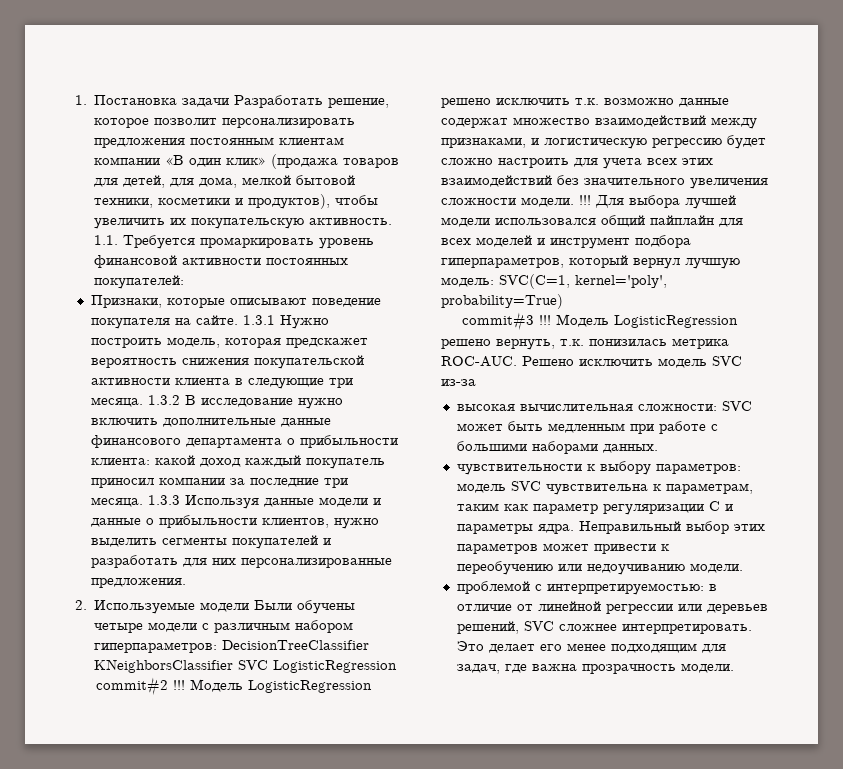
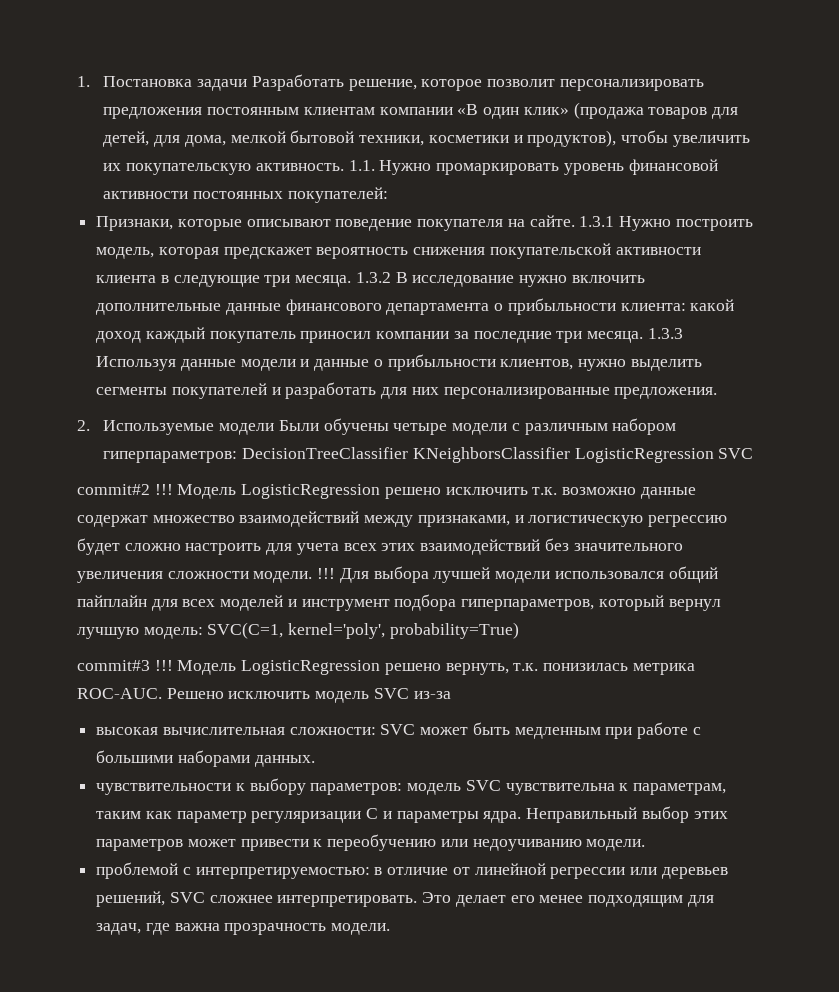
[123,235,196,249] Требуется -> [379,160,432,175] Нужно
[238,660,398,673] SVC LogisticRegression -> [574,448,754,463] LogisticRegression SVC

